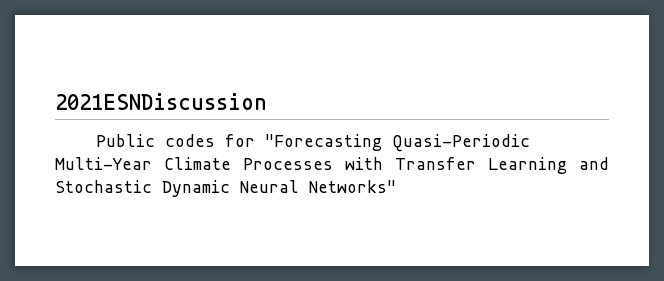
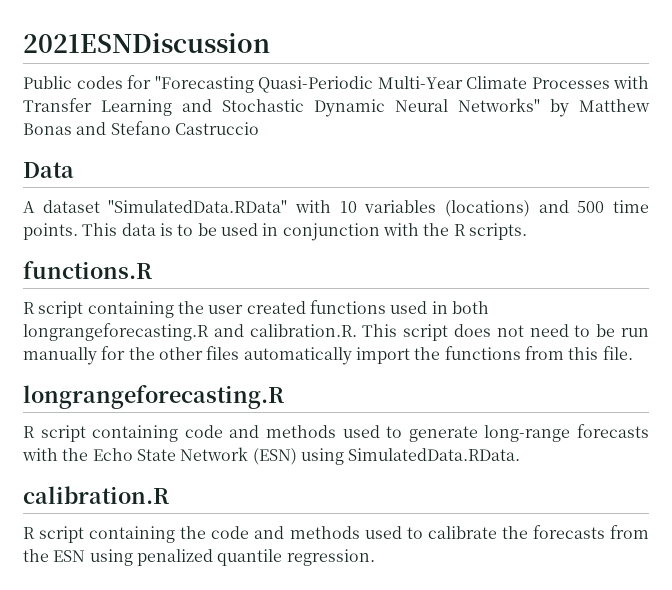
(396, 186) none -> [550,99,650,117] [23,121,259,135] [23,162,74,178] [23,200,649,217] [23,223,527,241] [23,261,152,279] [23,300,489,318] [23,323,649,341] [23,346,633,365] [23,385,284,409] [23,424,650,442] [22,447,521,465] [23,486,169,504] [23,525,649,543] [23,549,375,566] by Matthew Bonas and Stefano Castruccio // Data // A dataset "SimulatedData.RData" with 10 variables (locations) and 500 time points. This data is to be used in conjunction with the R scripts. // functions.R // R script containing the user created functions used in both longrangeforecasting.R and calibration.R. This script does not need to be run manually for the other files automatically import the functions from this file. // longrangeforecasting.R // R script containing code and methods used to generate long-range forecasts with the Echo State Network (ESN) using SimulatedData.RData. // calibration.R // R script containing the code and methods used to calibrate the forecasts from the ESN using penalized quantile regression.

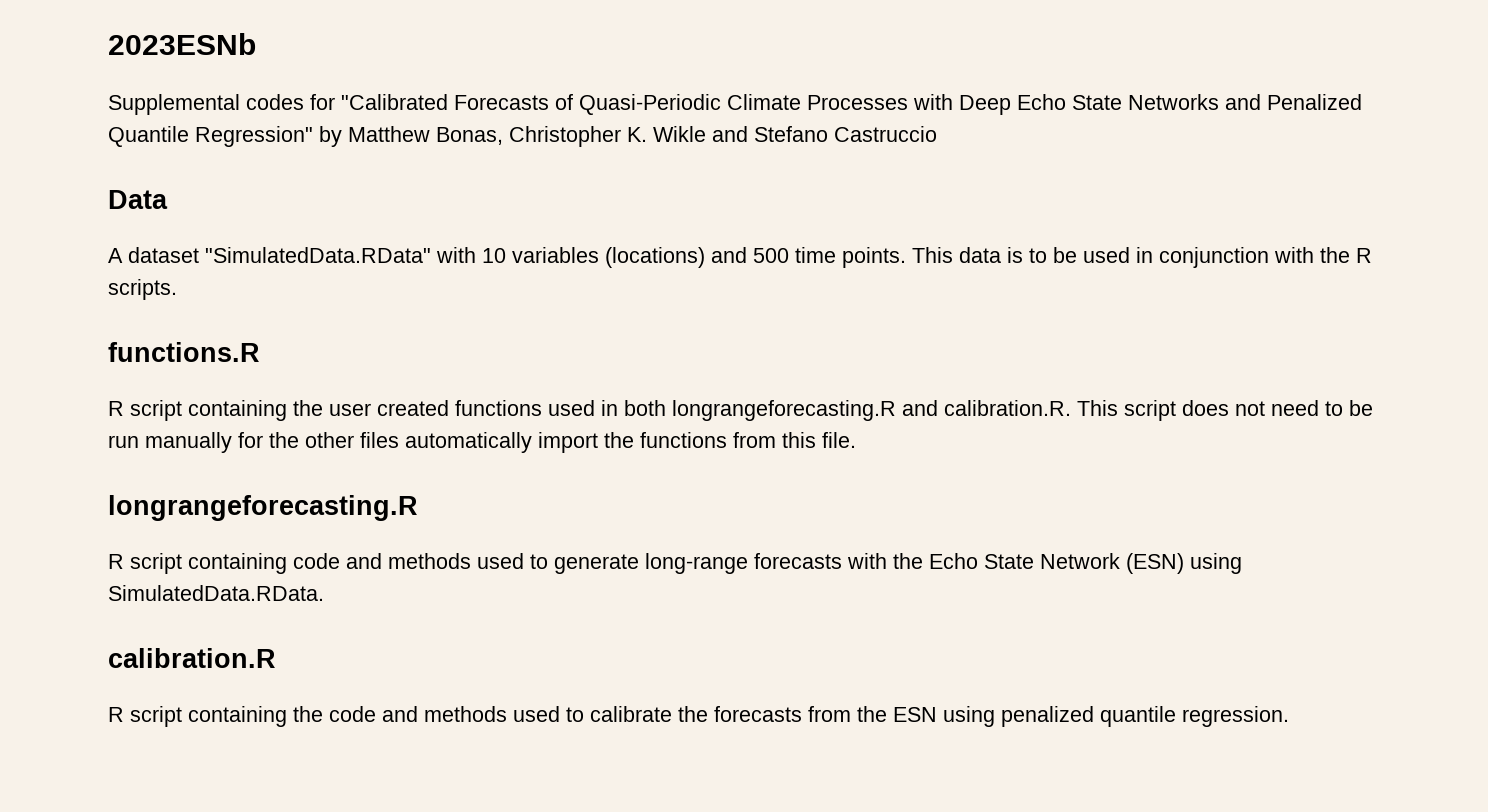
[23,33,270,53] [23,75,649,93] [23,98,650,117] [23,123,72,135] 2021ESNDiscussion // Public codes for "Forecasting Quasi-Periodic Multi-Year Climate Processes with Transfer Learning and Stochastic Dynamic Neural Networks" by Matthew Bonas -> [108,33,256,55] [108,94,1362,115] [108,126,706,147] 2023ESNb // Supplemental codes for "Calibrated Forecasts of Quasi-Periodic Climate Processes with Deep Echo State Networks and Penalized Quantile Regression" by Matthew Bonas, Christopher K. Wikle

